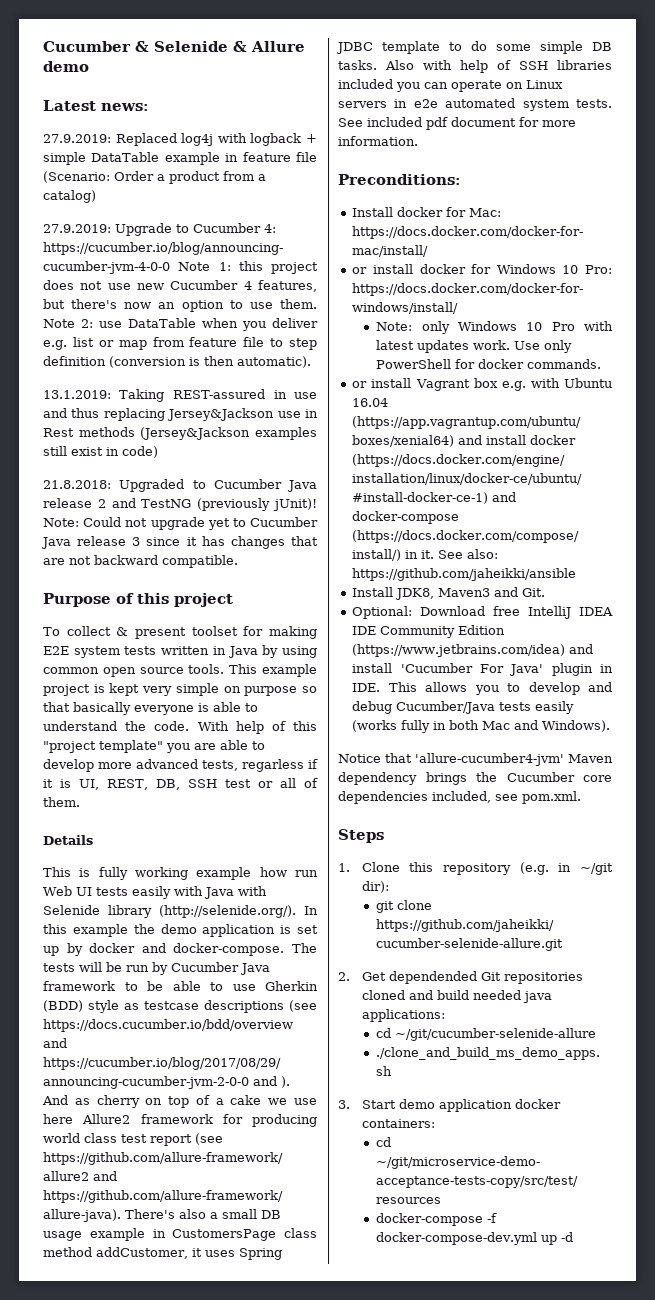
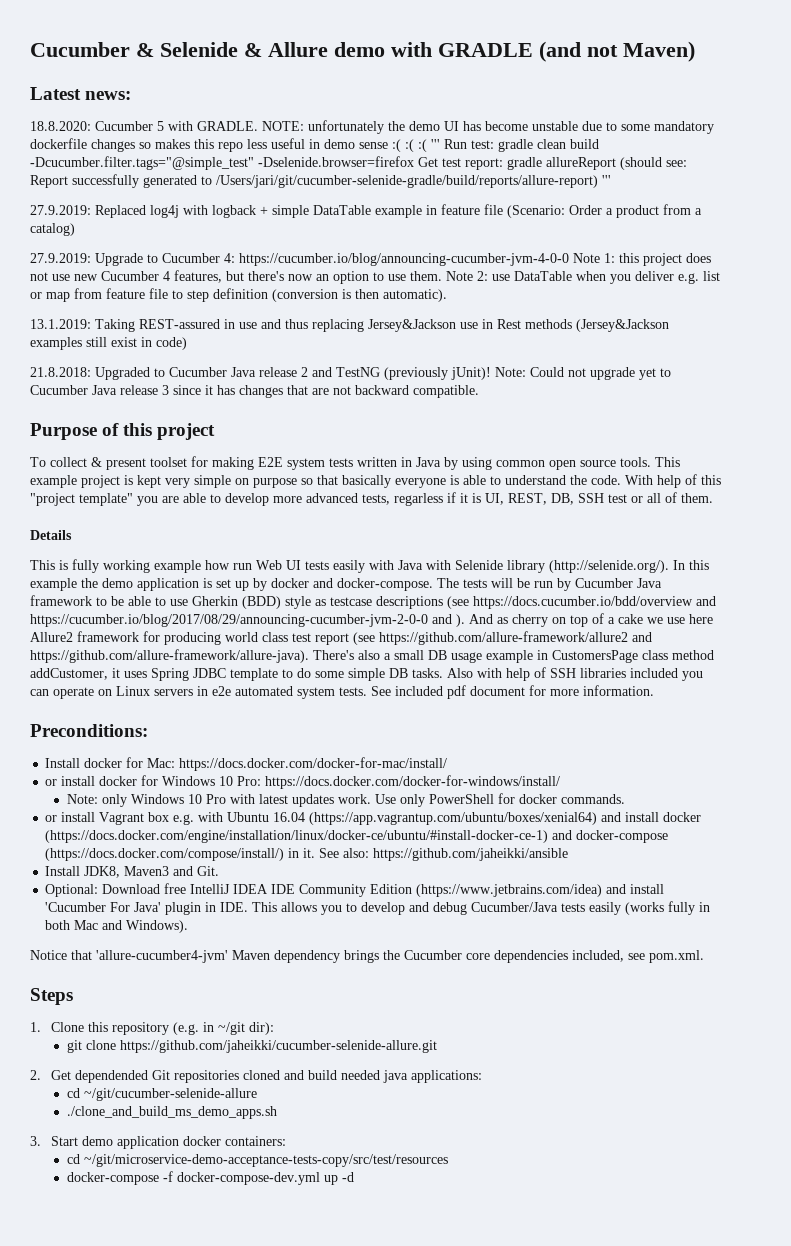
[43,100,149,111] // Latest news: -> [391,41,695,62] [30,87,132,100] [30,120,714,134] [30,138,599,152] [30,156,687,170] [30,174,611,188] with GRADLE (and not Maven) // Latest news: // 18.8.2020: Cucumber 5 with GRADLE. NOTE: unfortunately the demo UI has become unstable due to some mandatory dockerfile changes so makes this repo less useful in demo sense :( :( :( ''' Run test: gradle clean build -Dcucumber.filter.tags="@simple_test" -Dselenide.browser=firefox Get test report: gradle allureReport (should see: Report successfully generated to /Users/jari/git/cucumber-selenide-gradle/build/reports/allure-report) '''

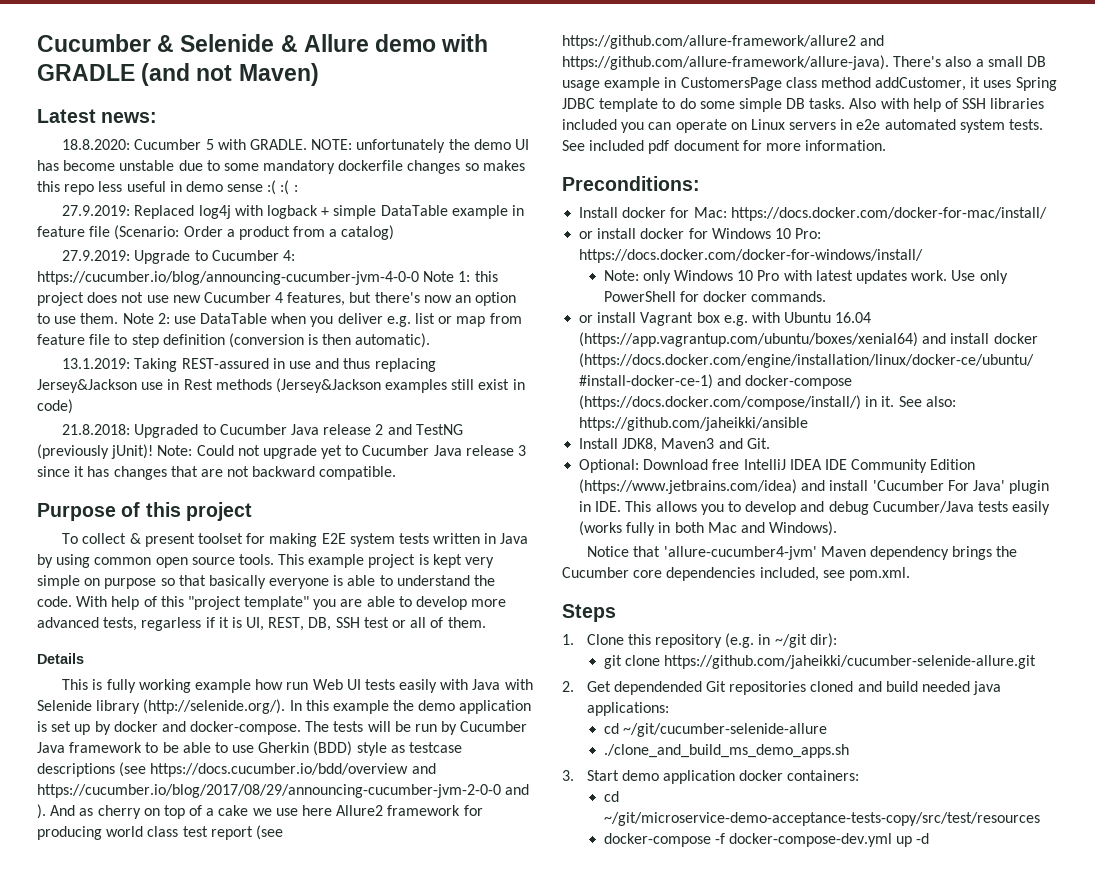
[418,139,599,152] [30,156,687,170] [30,174,611,188] :( ''' Run test: gradle clean build -Dcucumber.filter.tags="@simple_test" -Dselenide.browser=firefox Get test report: gradle allureReport (should see: Report successfully generated to /Users/jari/git/cucumber-selenide-gradle/build/reports/allure-report) ''' -> [293,185,298,192] :

